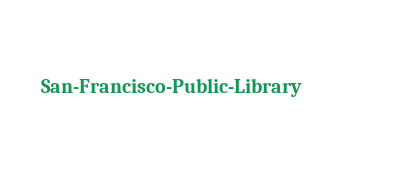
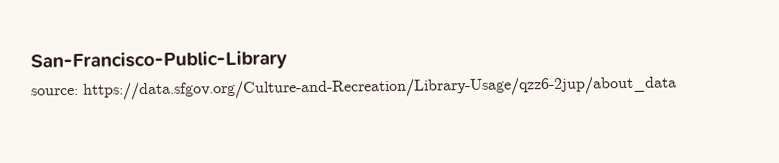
(302, 87) none -> [31,75,677,101] // source: https://data.sfgov.org/Culture-and-Recreation/Library-Usage/qzz6-2jup/about_data

